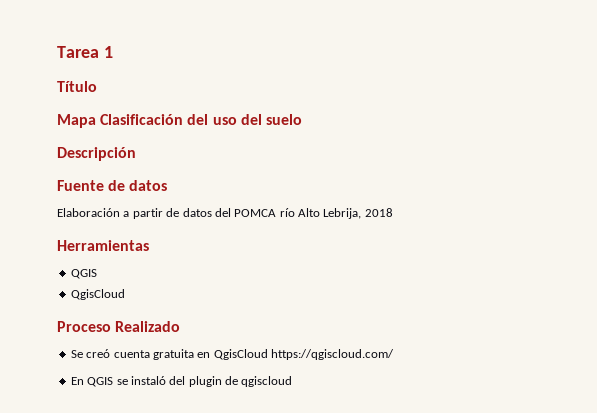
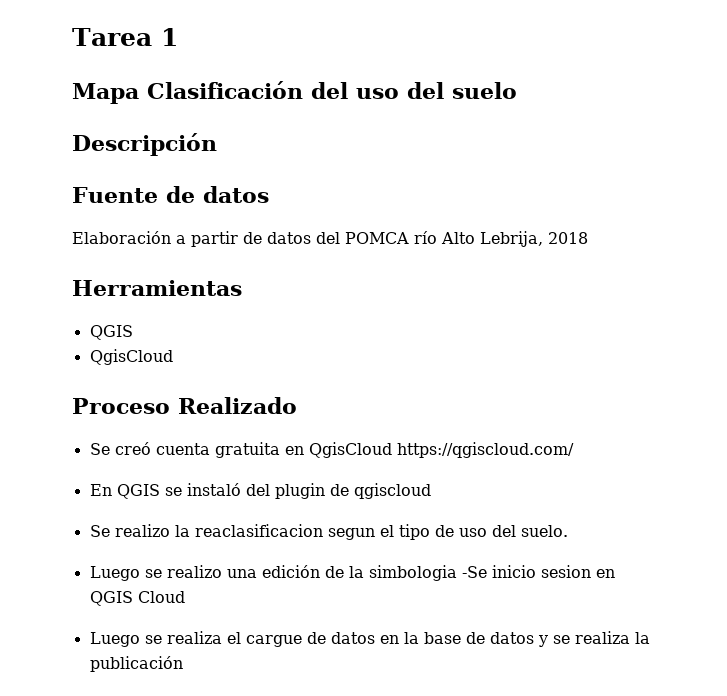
[57,81,97,92] // Título -> (178, 37) none
(293, 381) none -> [89,524,568,540] [89,565,615,581] [89,591,185,606] [89,631,650,647] [89,656,183,672] // Se realizo la reaclasificacion segun el tipo de uso del suelo. // Luego se realizo una edición de la simbologia -Se inicio sesion en QGIS Cloud // Luego se realiza el cargue de datos en la base de datos y se realiza la publicación

